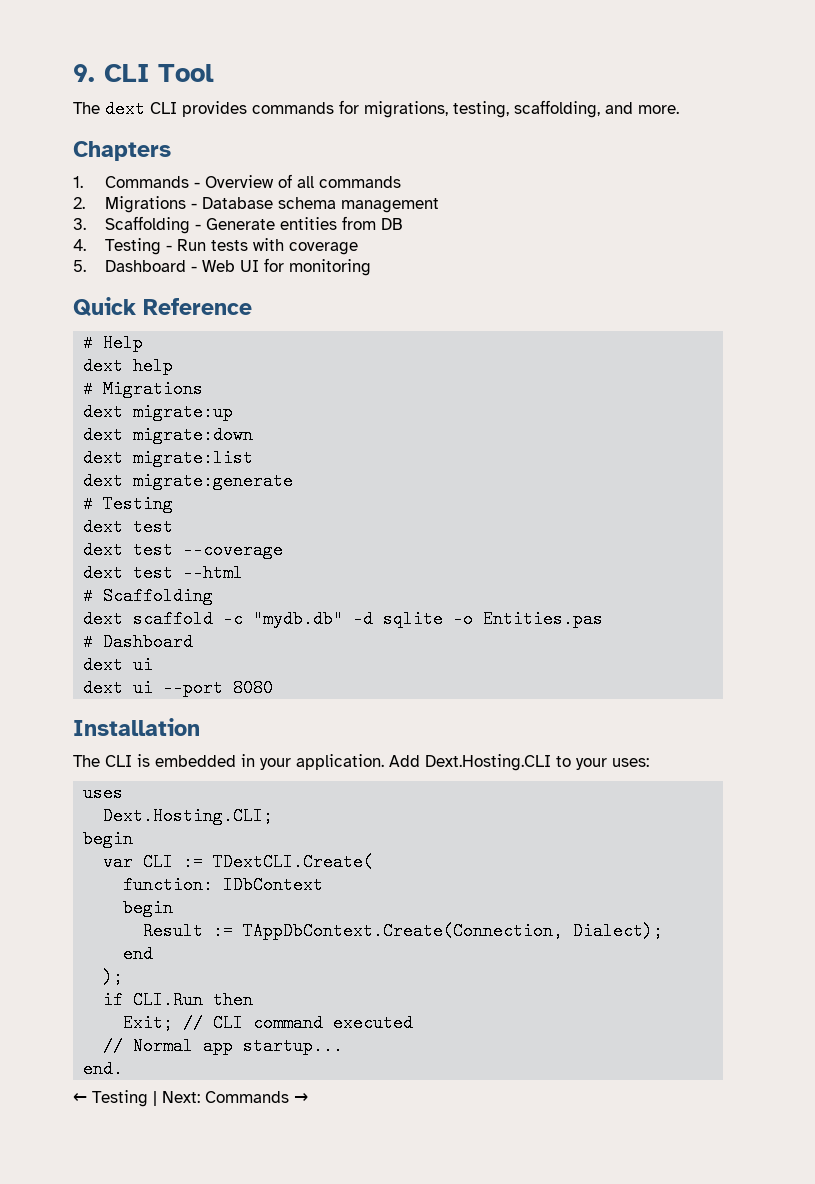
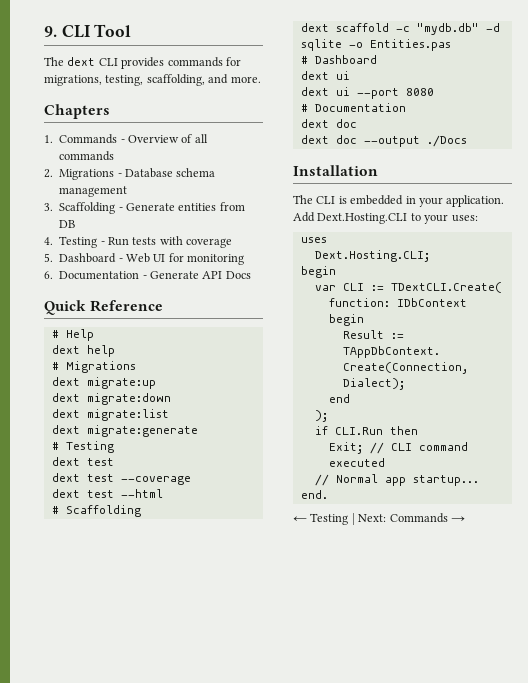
(372, 267) none -> [44,271,251,280] // 6. Documentation - Generate API Docs
(274, 688) none -> [300,103,406,112] [300,119,357,128] [300,135,467,147] // # Documentation // dext doc // dext doc --output ./Docs

